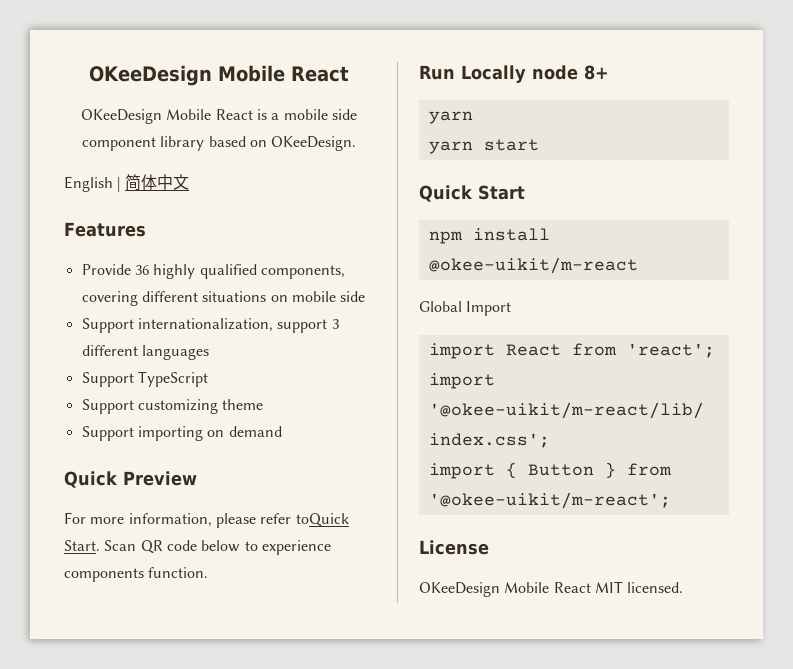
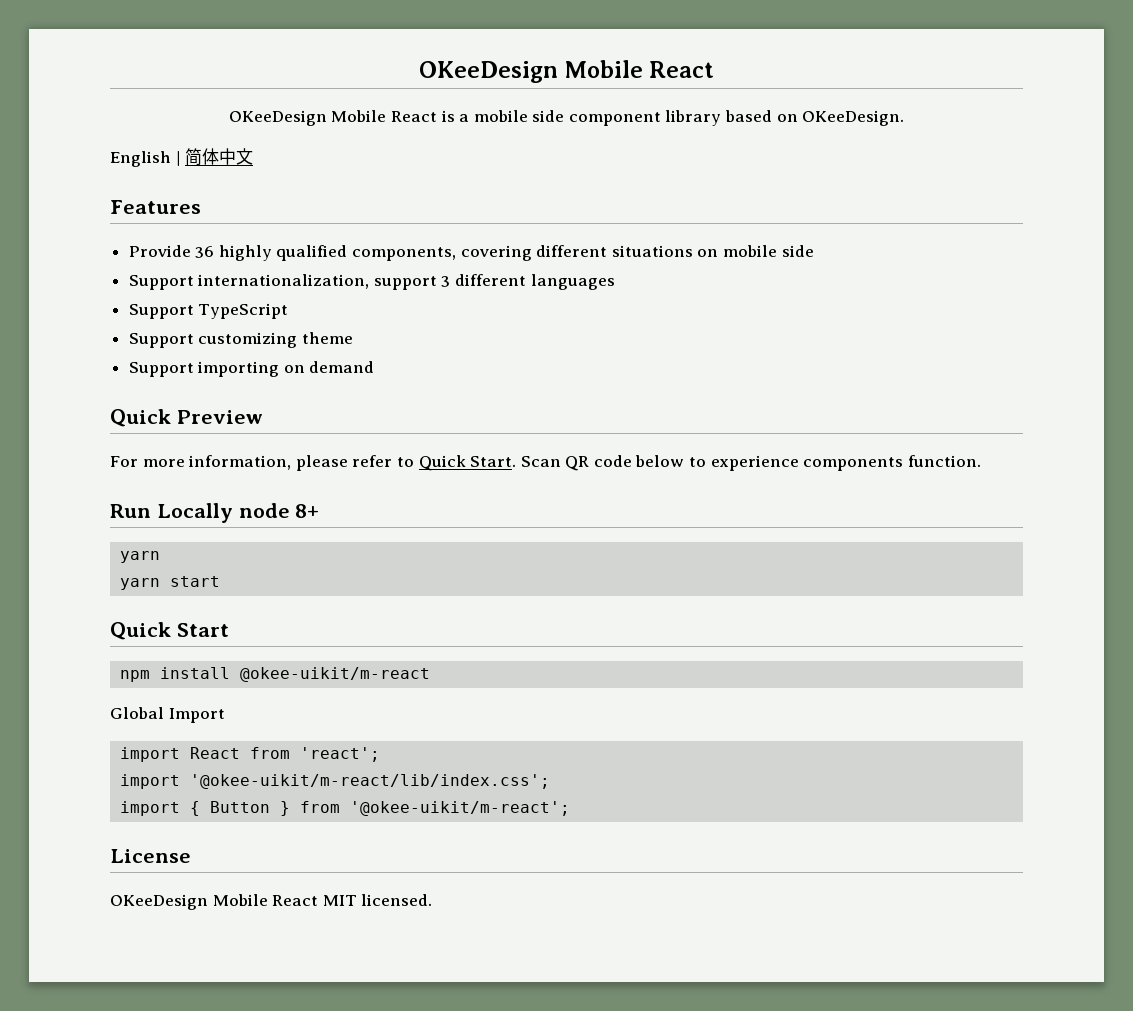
[295,513,349,527] toQuick -> [396,455,466,471] to Quick

